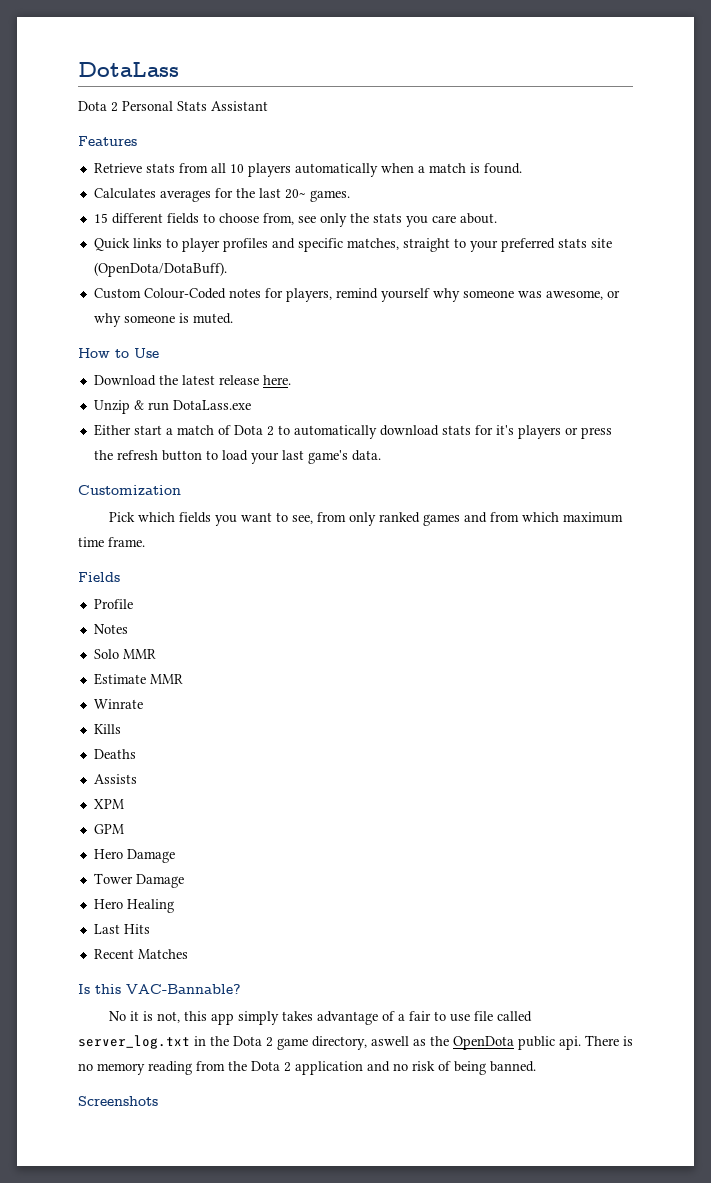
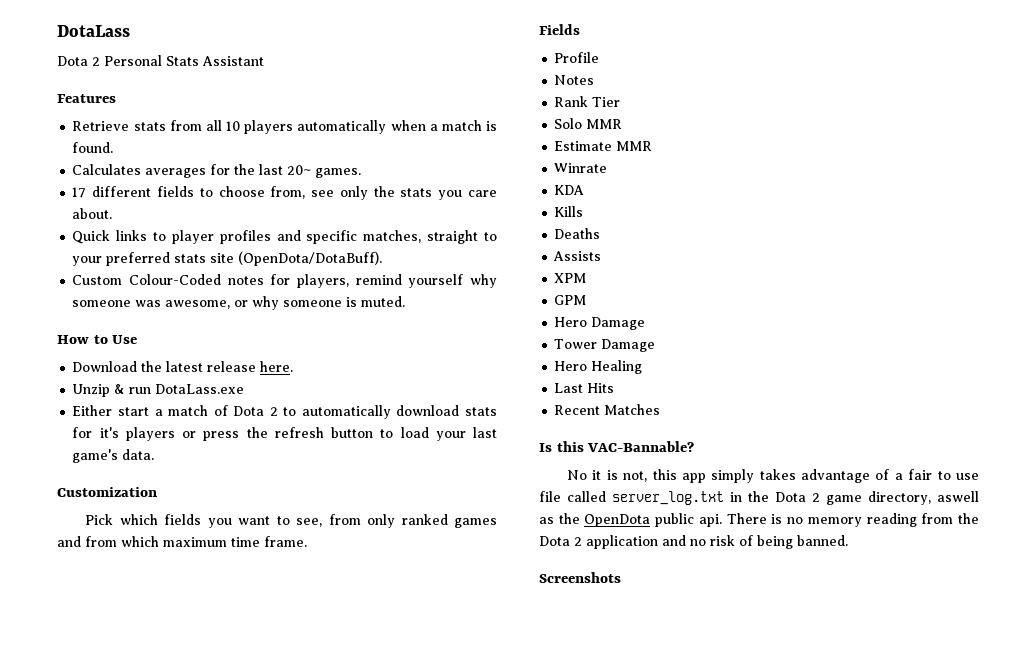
[93,213,108,223] 15 -> [72,187,87,198] 17
(128, 629) none -> [554,96,621,107] // Rank Tier
(143, 704) none -> [554,185,585,195] // KDA

